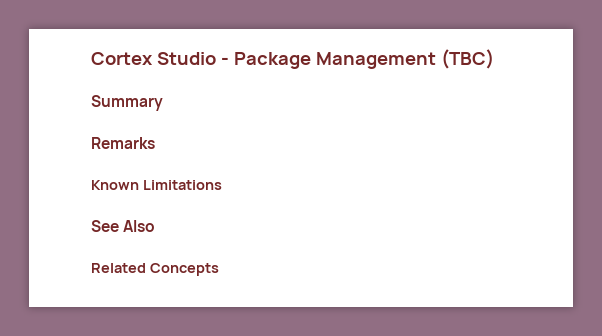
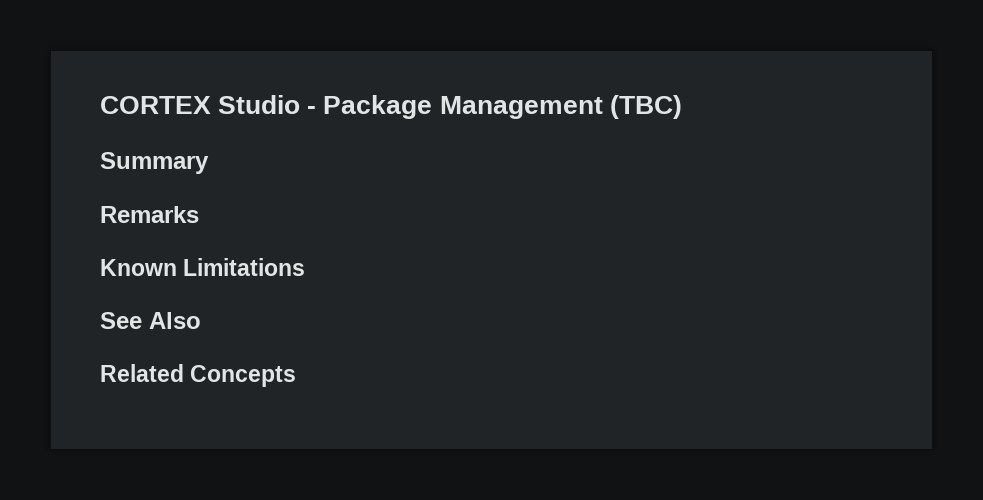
[91,52,153,65] Cortex -> [100,96,211,114] CORTEX

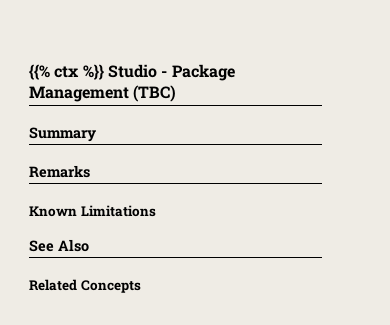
[100,96,211,114] CORTEX -> [29,64,104,80] {{% ctx %}}

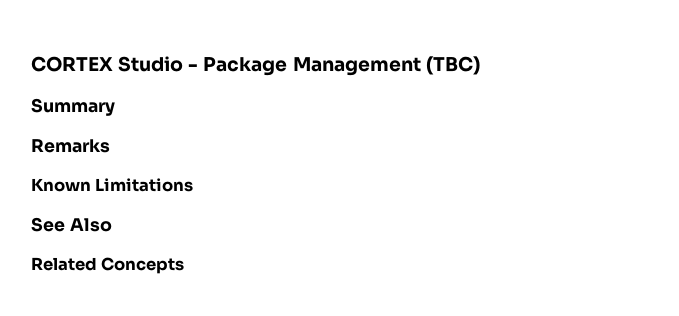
[29,64,104,80] {{% ctx %}} -> [31,56,113,72] CORTEX

